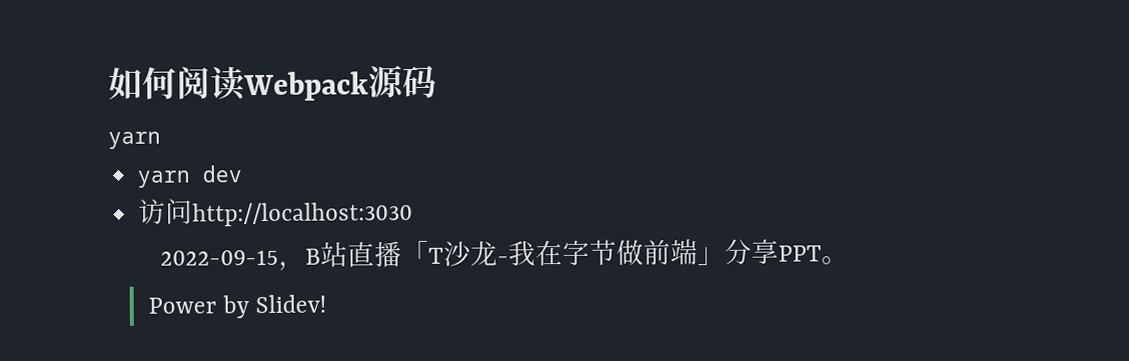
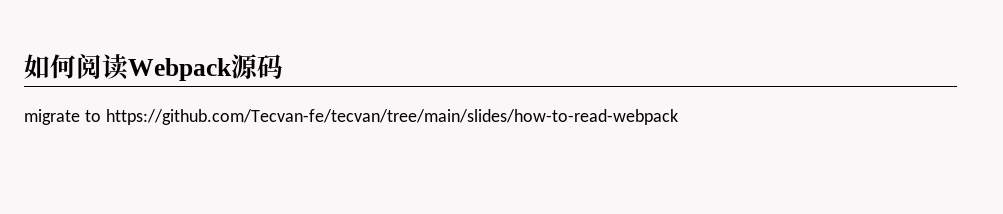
[108,131,161,150] [137,165,244,188] [138,198,414,227] [159,238,849,271] [147,294,328,319] yarn // yarn dev // 访问http://localhost:3030 // 2022-09-15，B站直播「T沙龙-我在字节做前端」分享PPT。 // Power by Slidev! -> [24,109,678,125] migrate to https://github.com/Tecvan-fe/tecvan/tree/main/slides/how-to-read-webpack

